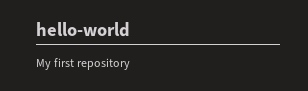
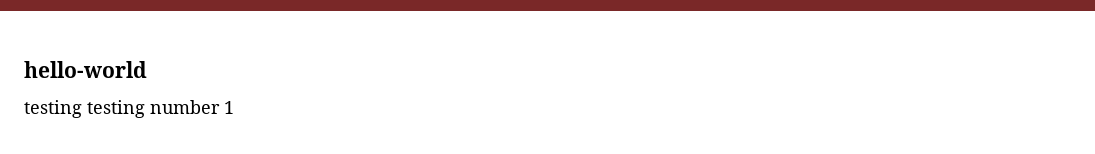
[36,58,131,70] My first repository -> [24,100,234,118] testing testing number 1

